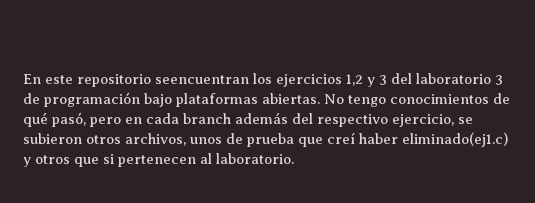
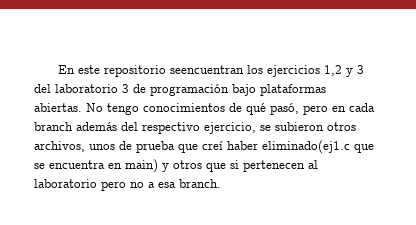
[402,132,508,147] eliminado(ej1.c) -> [262,140,374,154] [34,159,158,173] eliminado(ej1.c que se encuentra en main)
[216,153,294,164] laboratorio. -> [34,179,221,191] laboratorio pero no a esa branch.

